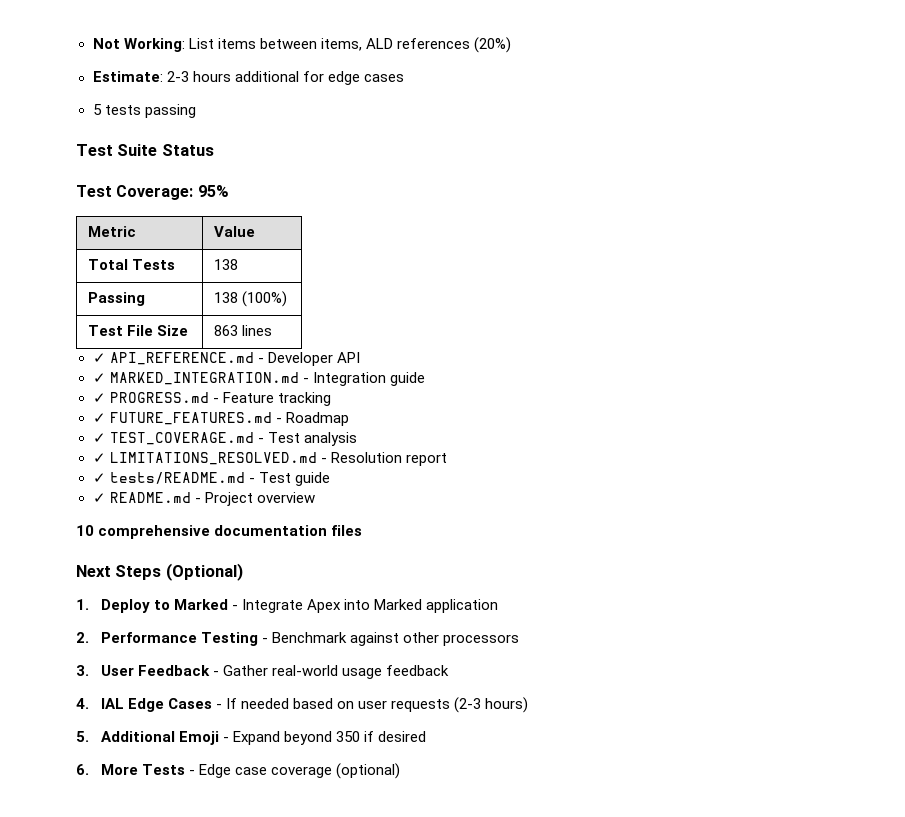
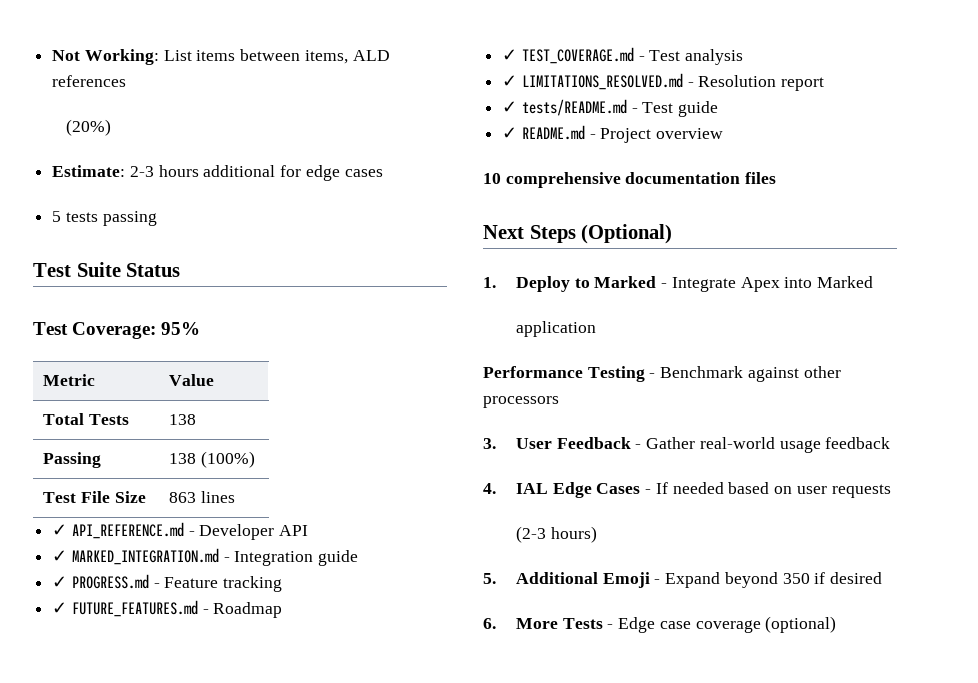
(470, 43) none -> (127, 81) //
(422, 604) none -> (874, 282) //
[76,632,89,643] 2. -> (597, 329) none
(450, 705) none -> (891, 491) //

